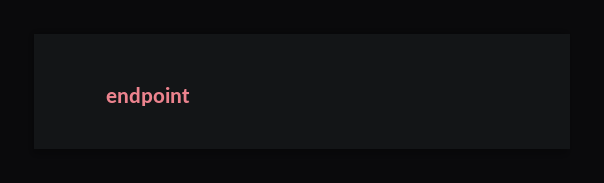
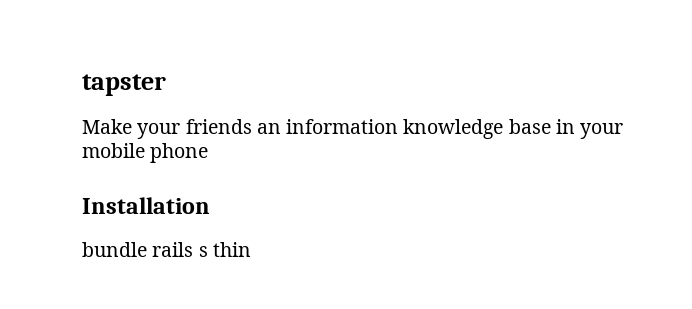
[106,87,190,106] endpoint -> [82,74,166,96] [82,119,624,139] [82,143,209,163] [82,197,210,214] [82,242,251,257] tapster // Make your friends an information knowledge base in your mobile phone // Installation // bundle rails s thin

